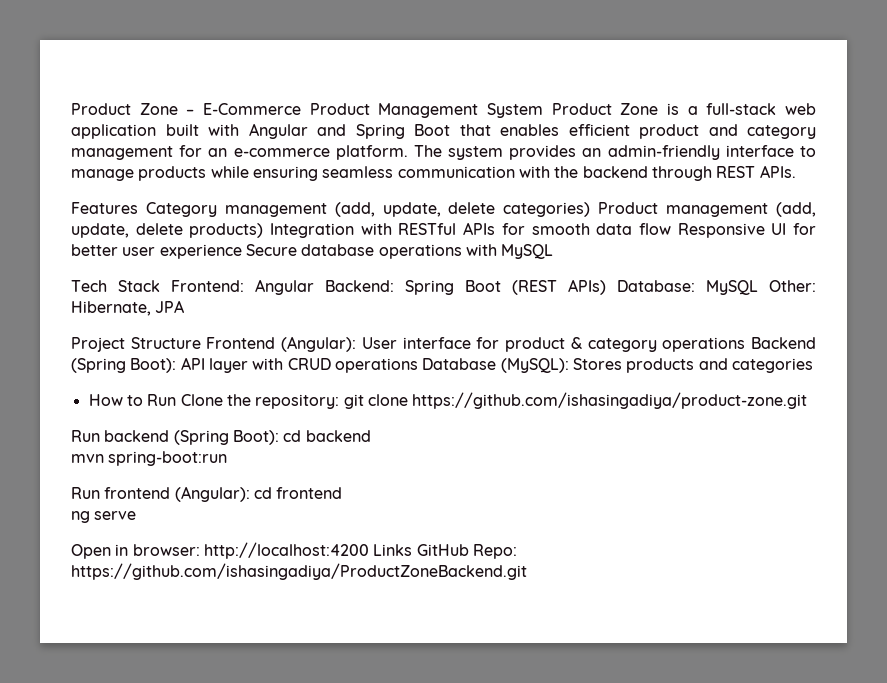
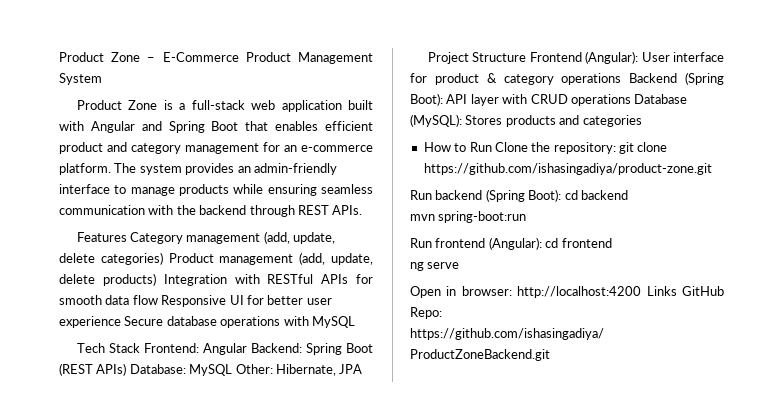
(544, 110) none -> (102, 79) //

